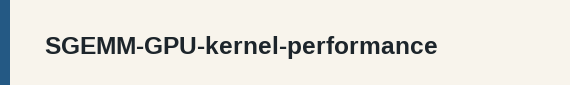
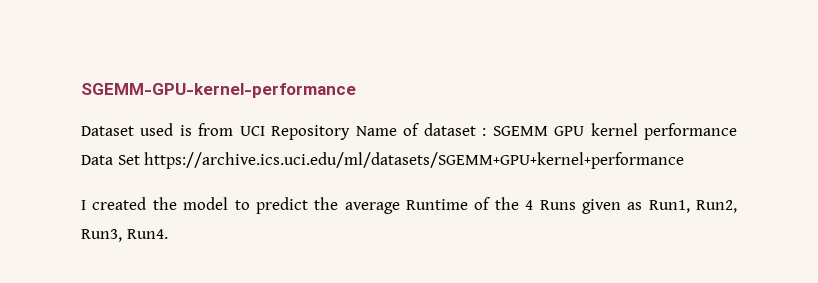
(438, 47) none -> [81,123,737,140] [81,152,685,169] [81,197,737,214] [81,229,168,242] // Dataset used is from UCI Repository Name of dataset : SGEMM GPU kernel performance Data Set https://archive.ics.uci.edu/ml/datasets/SGEMM+GPU+kernel+performance // I created the model to predict the average Runtime of the 4 Runs given as Run1, Run2, Run3, Run4.

